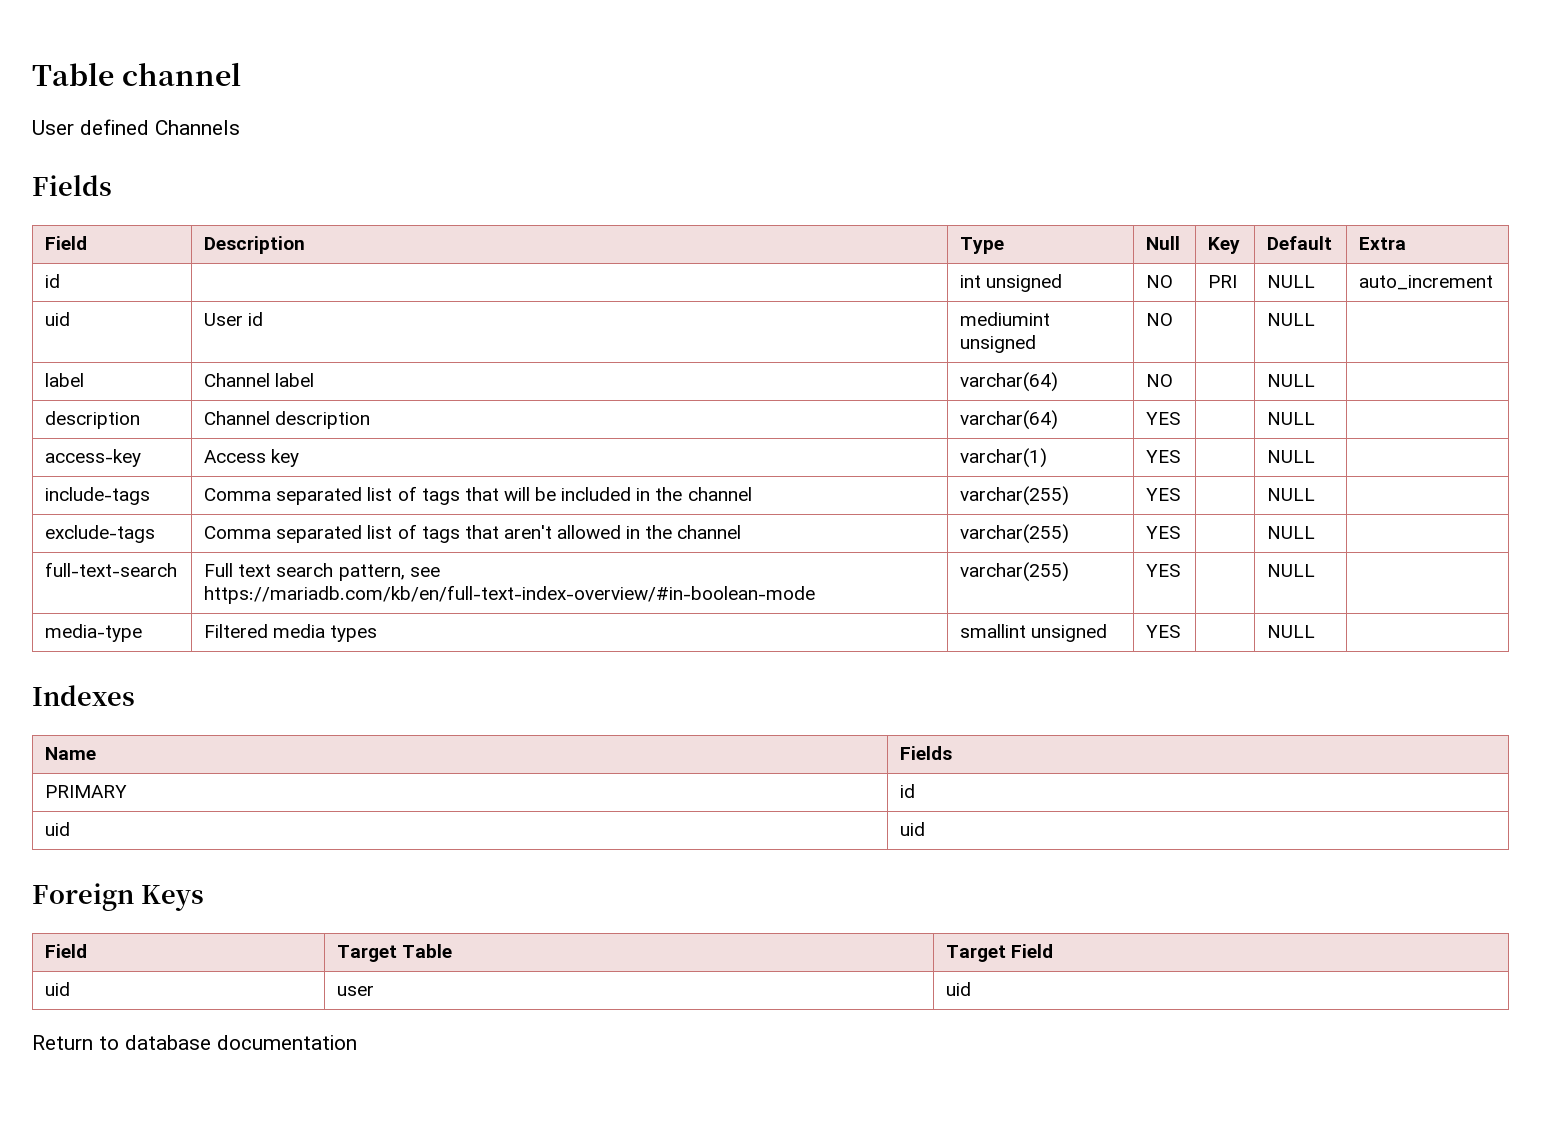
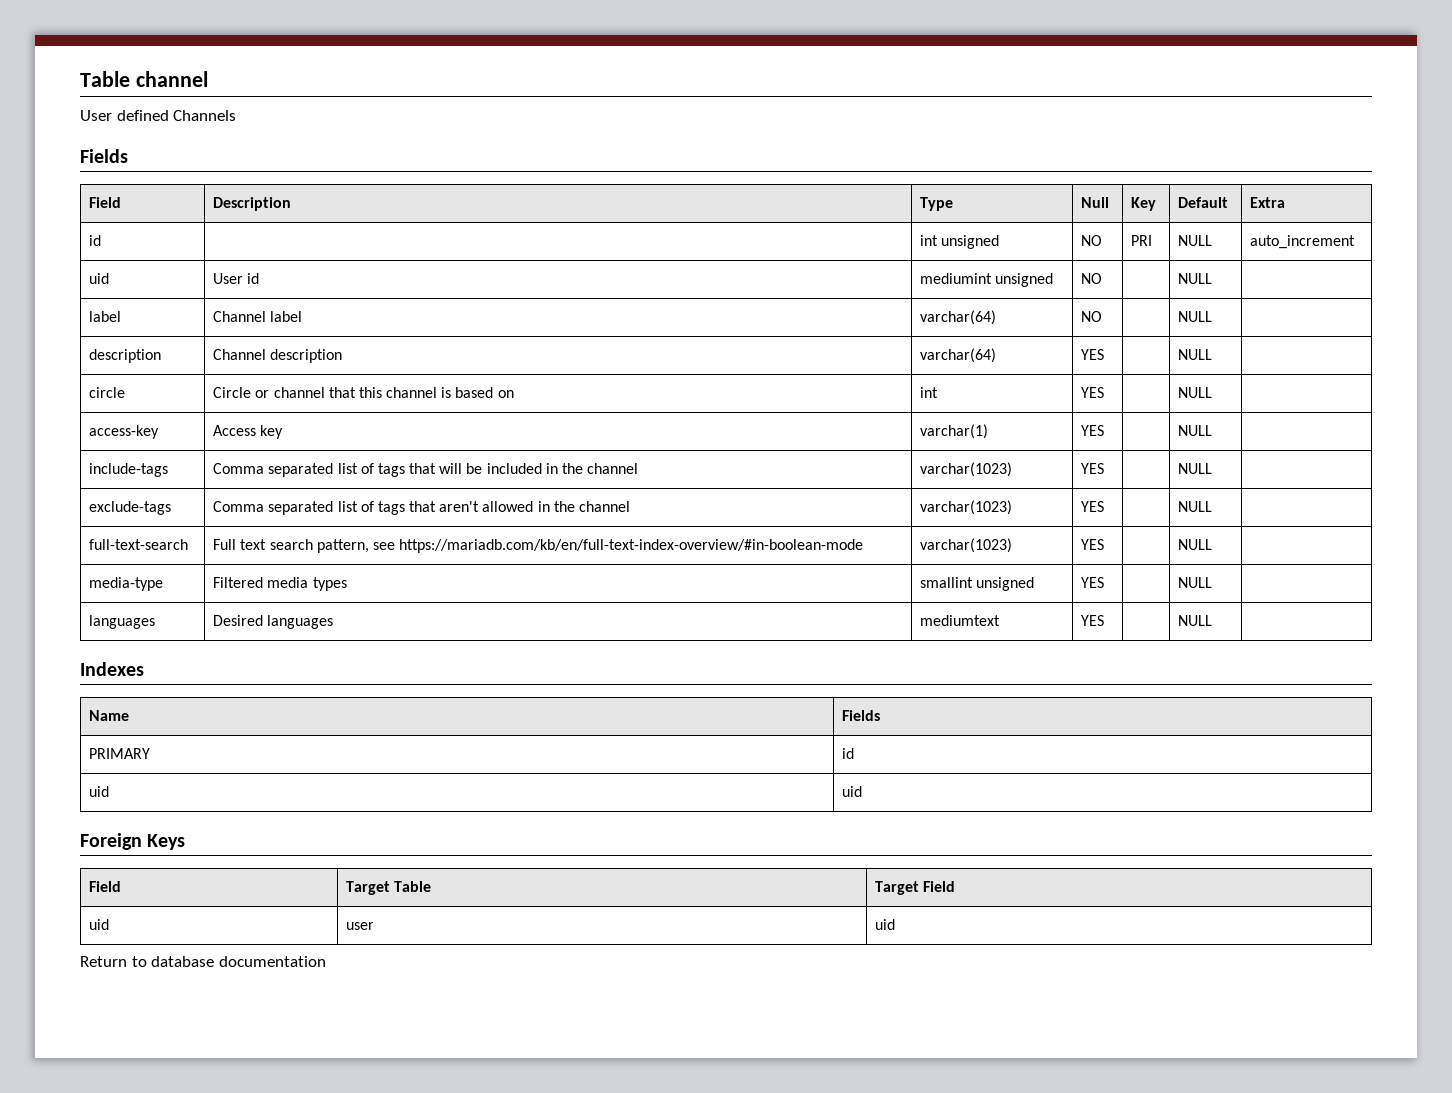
(1316, 418) none -> [89,387,126,398] [213,387,514,398] [920,387,939,398] [1081,387,1105,398] [1178,387,1213,398] // circle | Circle or channel that this channel is based on | int | YES | | NULL |
[960,486,1070,506] varchar(255) -> [920,462,1013,477] varchar(1023)
[960,524,1070,544] varchar(255) -> [920,500,1013,515] varchar(1023)
[960,562,1070,582] varchar(255) -> [920,538,1013,553] varchar(1023)
(1316, 631) none -> [89,615,156,629] [213,615,334,629] [920,615,1001,626] [1081,615,1105,626] [1178,615,1213,626] // languages | Desired languages | mediumtext | YES | | NULL |

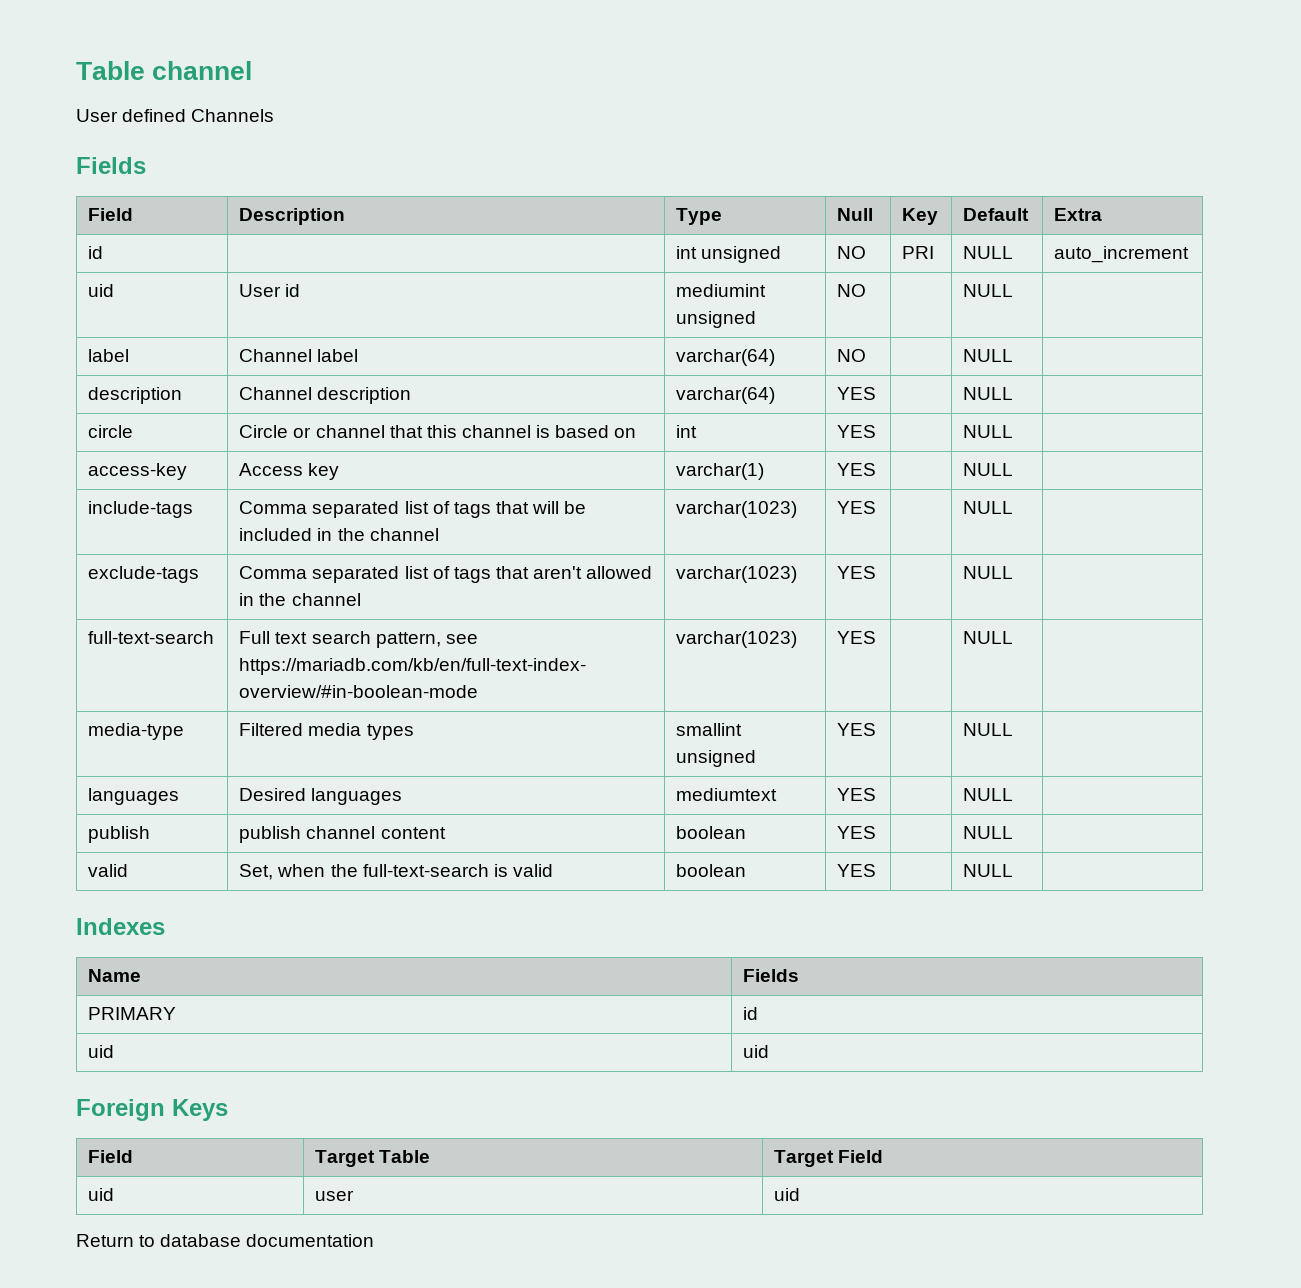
(1213, 620) none -> [88,826,151,843] [239,826,446,843] [676,826,747,839] [837,826,877,839] [963,826,1014,839] [88,864,129,877] [239,864,553,880] [676,864,747,877] [837,864,877,877] [963,864,1014,877] // publish | publish channel content | boolean | YES | | NULL | // valid | Set, when the full-text-search is valid | boolean | YES | | NULL |

